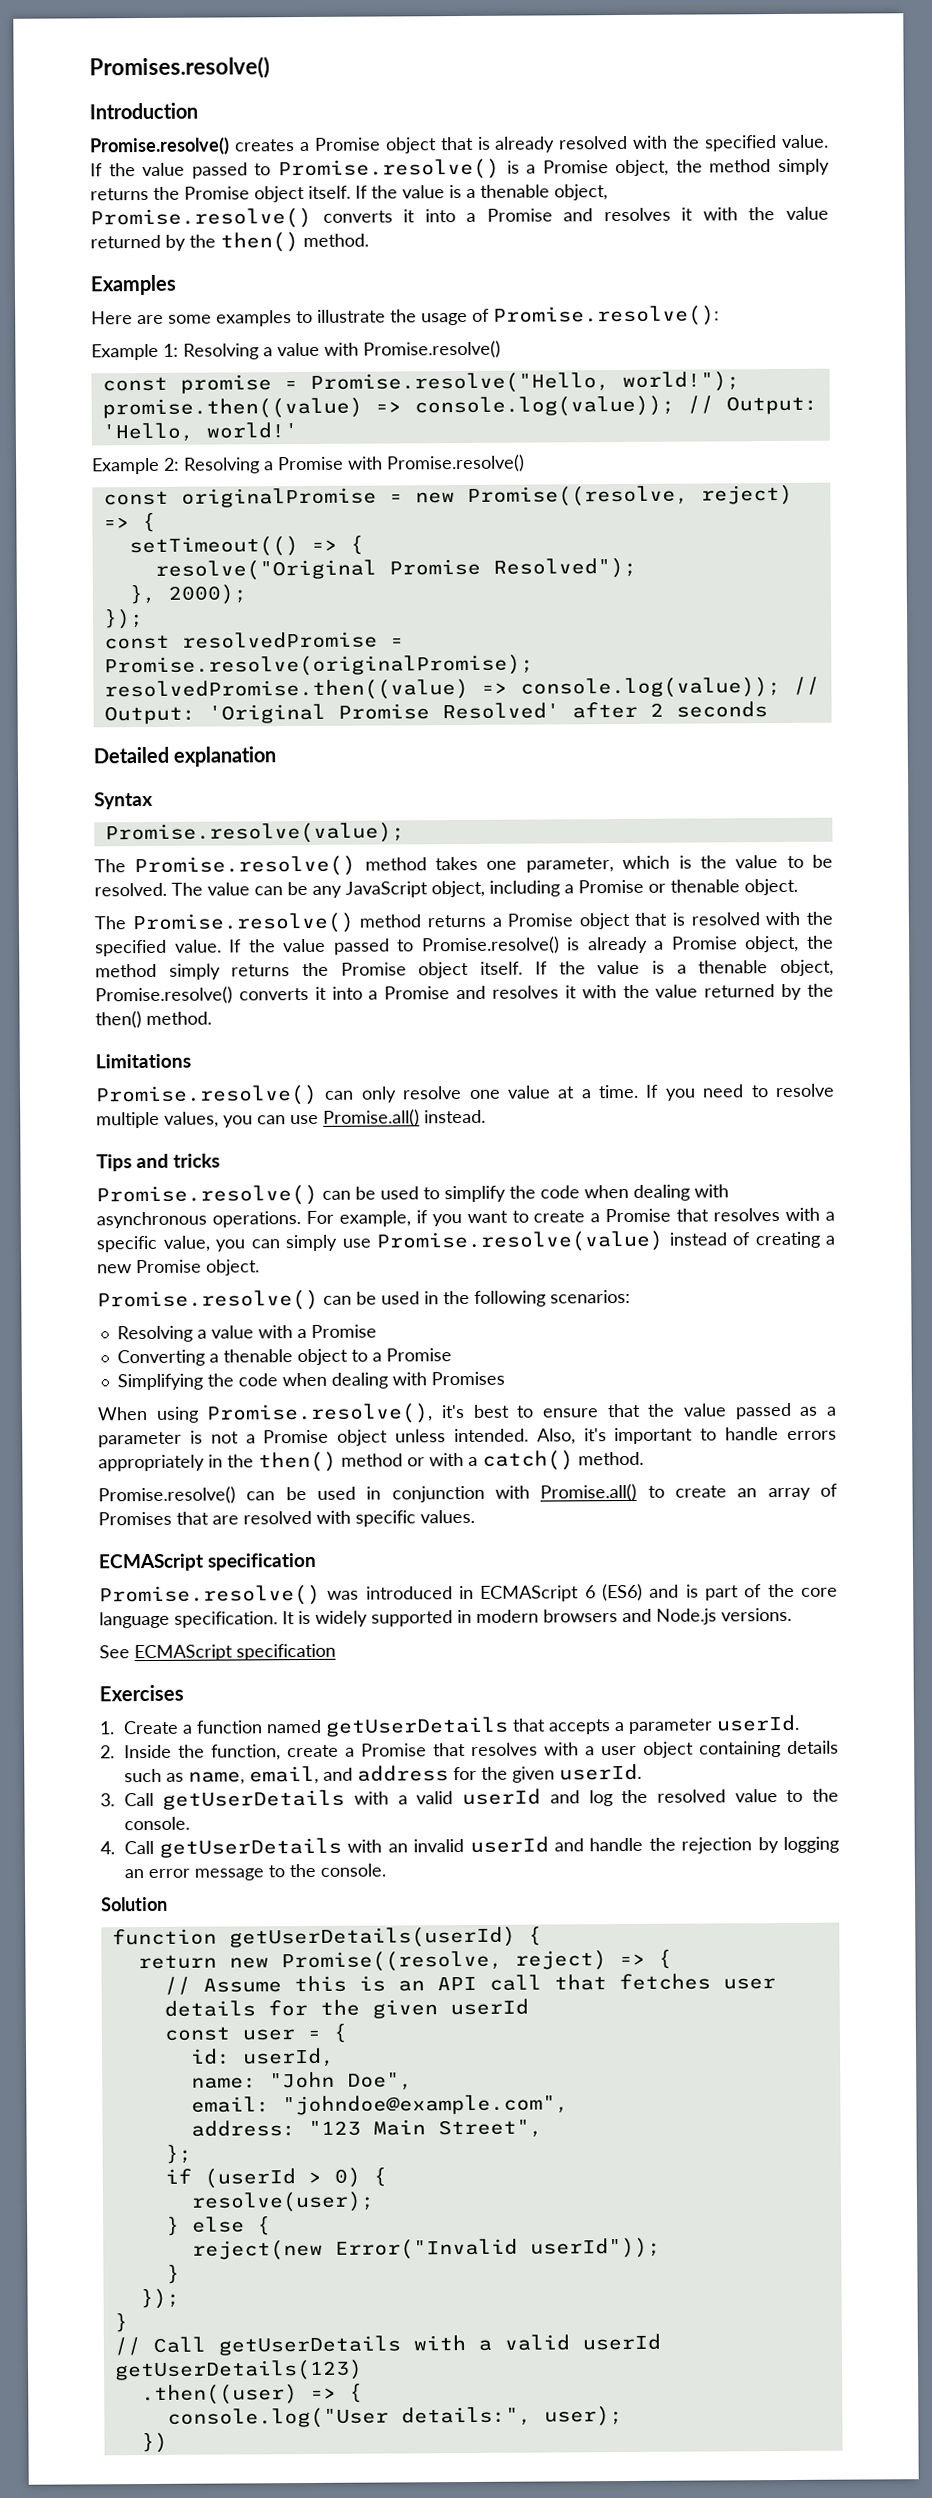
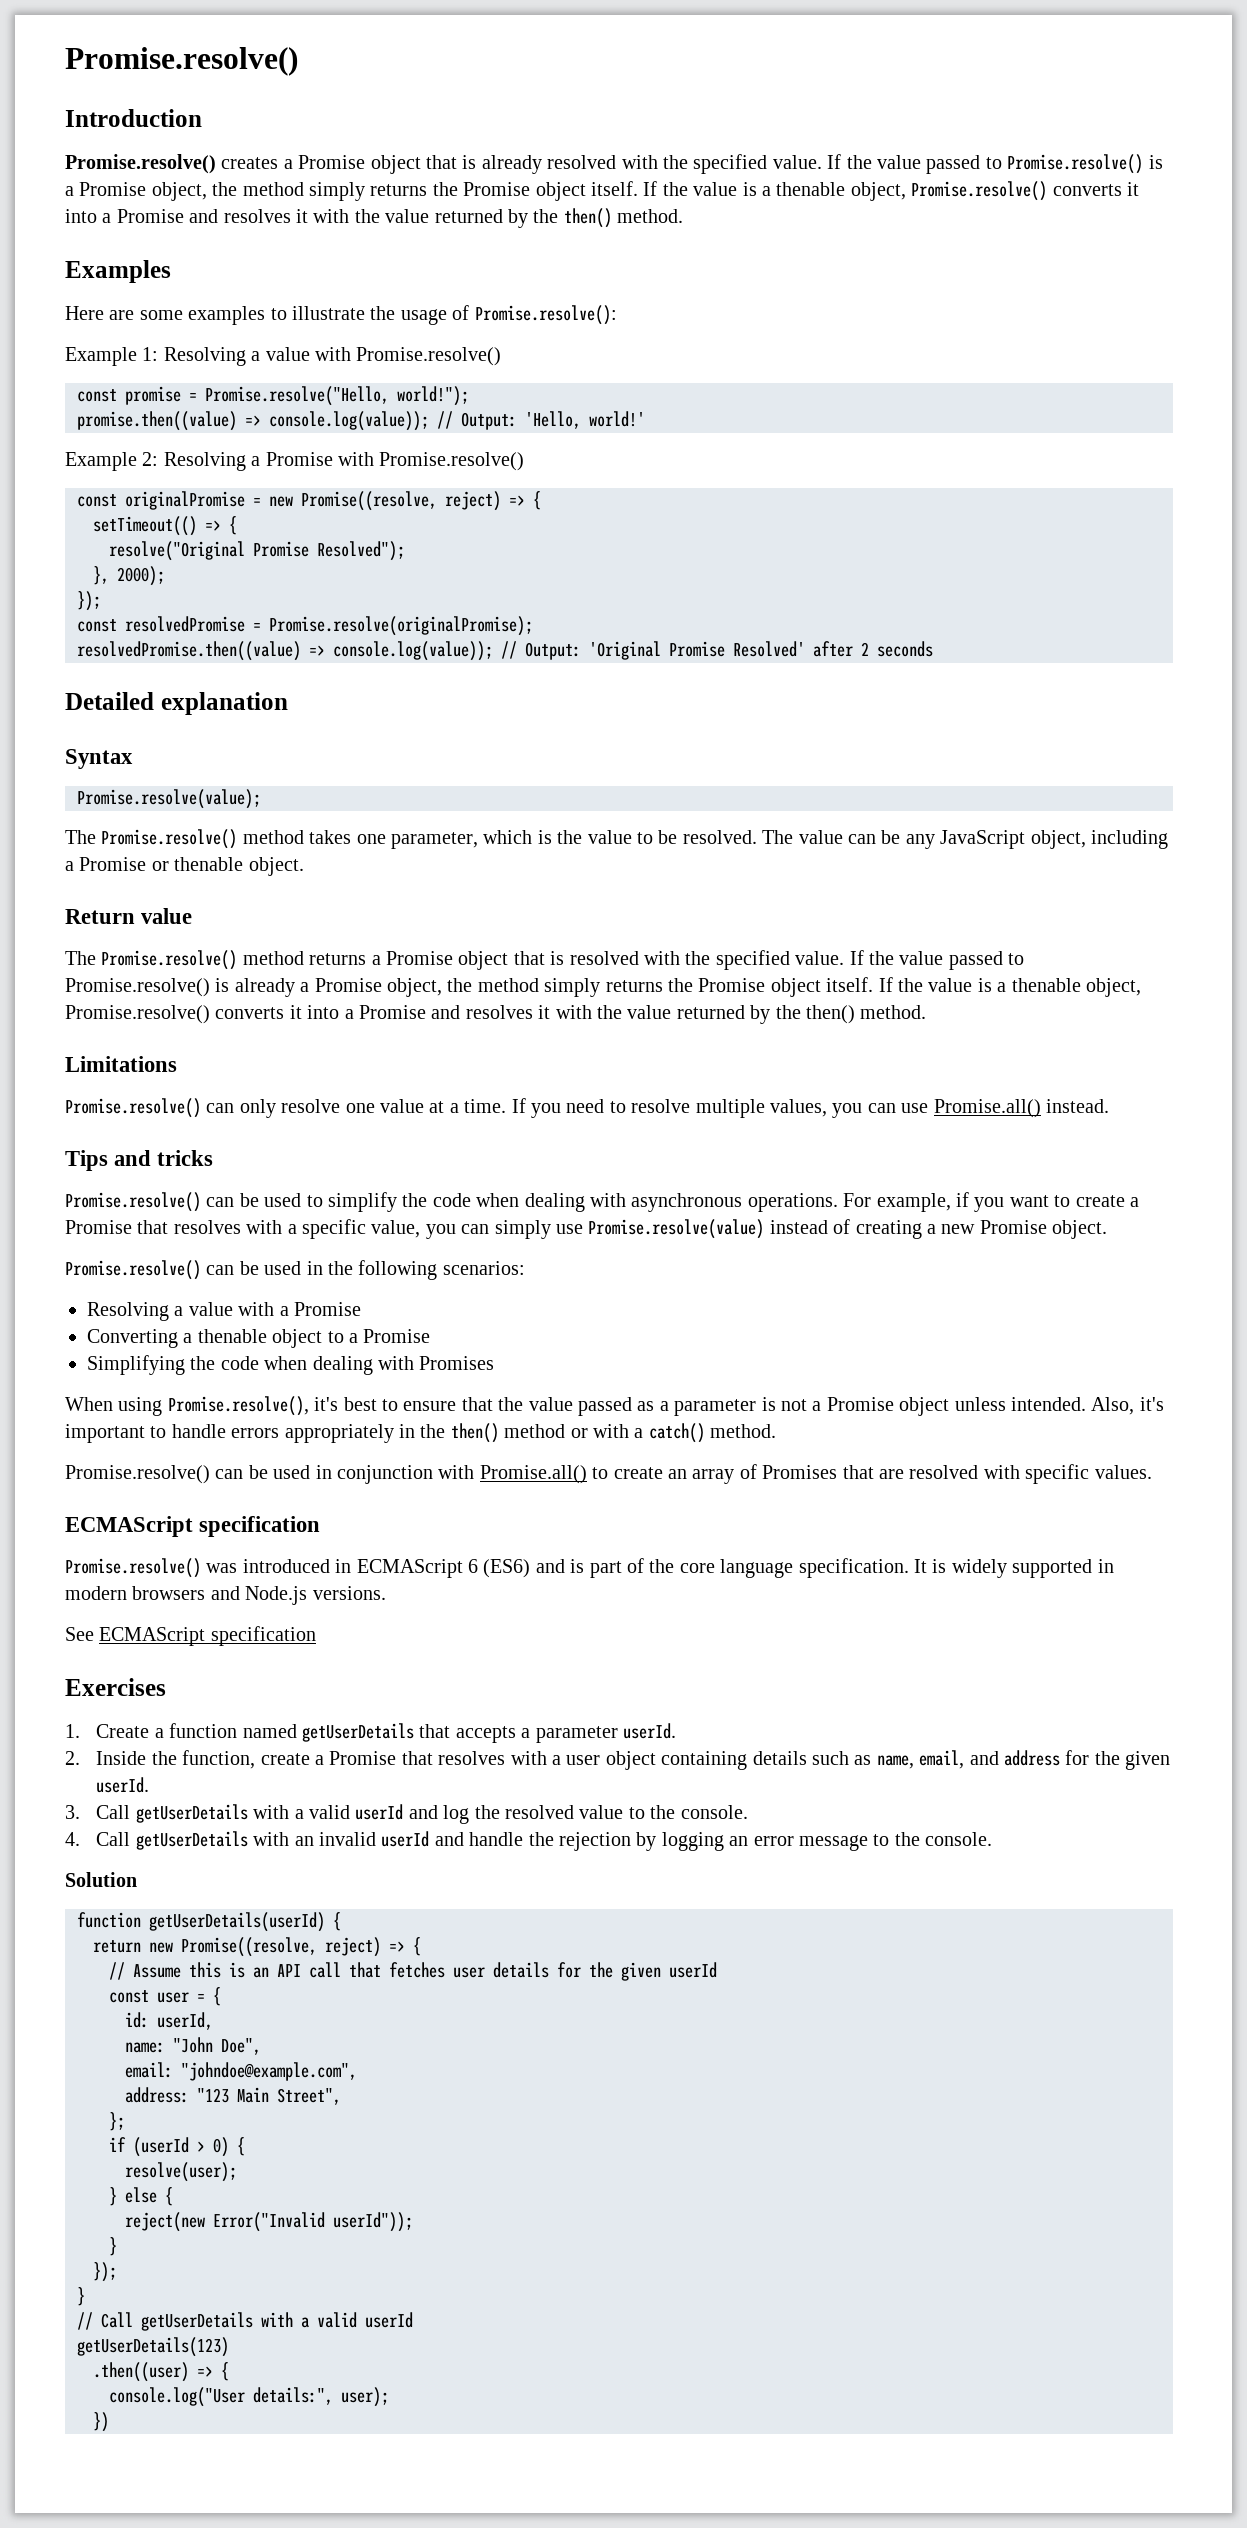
[89,56,270,80] Promises.resolve() -> [65,47,298,76] Promise.resolve()
(798, 887) none -> [65,908,193,924] // Return value

